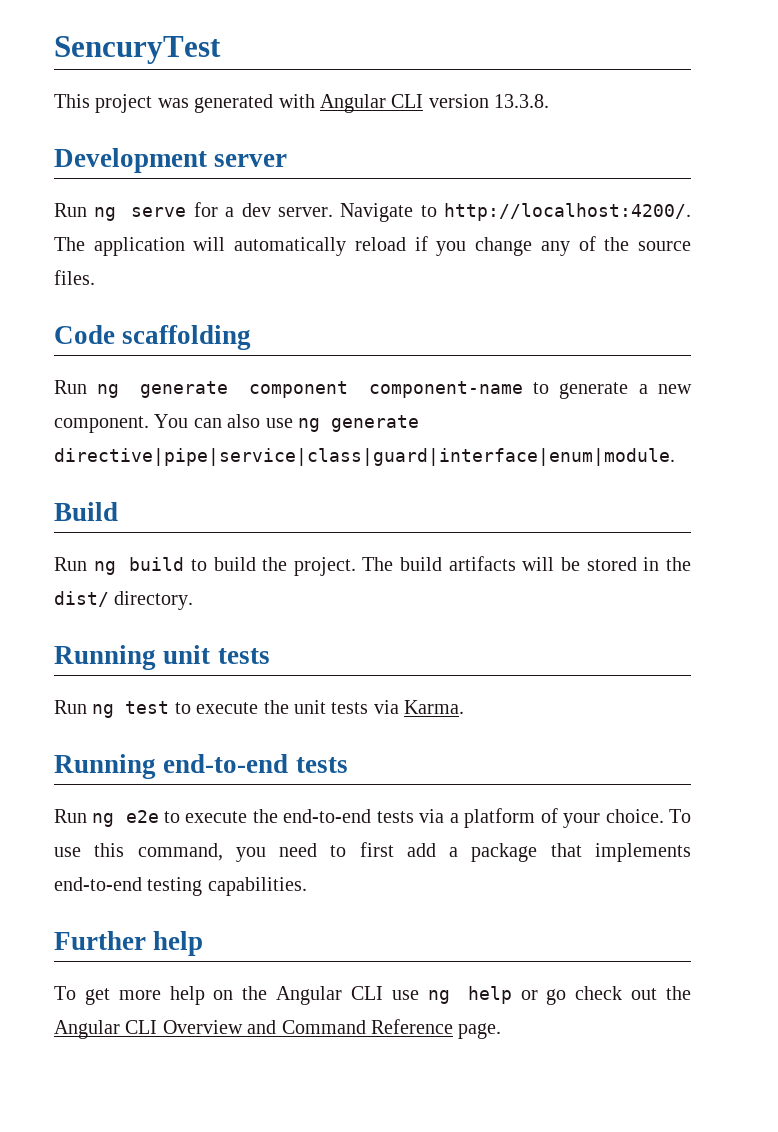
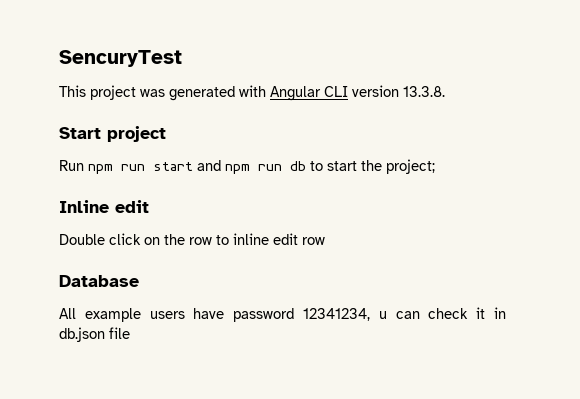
[54,148,288,173] [54,202,691,222] [54,236,692,256] [54,270,95,285] [54,325,252,350] [54,380,692,399] [54,414,419,433] [54,448,675,466] [54,502,118,521] [54,556,691,576] [54,591,194,610] [54,645,270,670] [54,700,465,718] [54,754,348,779] [54,808,691,828] [54,842,691,862] [54,877,307,896] [54,931,204,956] [54,986,691,1005] [54,1019,502,1039] Development server // Run ng serve for a dev server. Navigate to http://localhost:4200/. The application will automatically reload if you change any of the source files. // Code scaffolding // Run ng generate component component-name to generate a new component. You can also use ng generate directive|pipe|service|class|guard|interface|enum|module. // Build // Run ng build to build the project. The build artifacts will be stored in the dist/ directory. // Running unit tests // Run ng test to execute the unit tests via Karma. // Running end-to-end tests // Run ng e2e to execute the end-to-end tests via a platform of your choice. To use this command, you need to first add a package that implements end-to-end testing capabilities. // Further help // To get more help on the Angular CLI use ng help or go check out the Angular CLI Overview and Command Reference page. -> [59,126,166,142] [59,159,435,174] [59,200,149,213] [59,233,325,245] [59,275,139,287] [59,307,507,322] [59,327,130,342] Start project // Run npm run start and npm run db to start the project; // Inline edit // Double click on the row to inline edit row // Database // All example users have password 12341234, u can check it in db.json file

